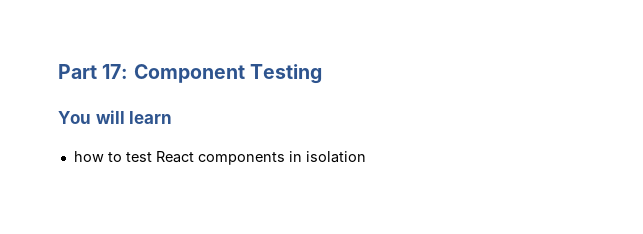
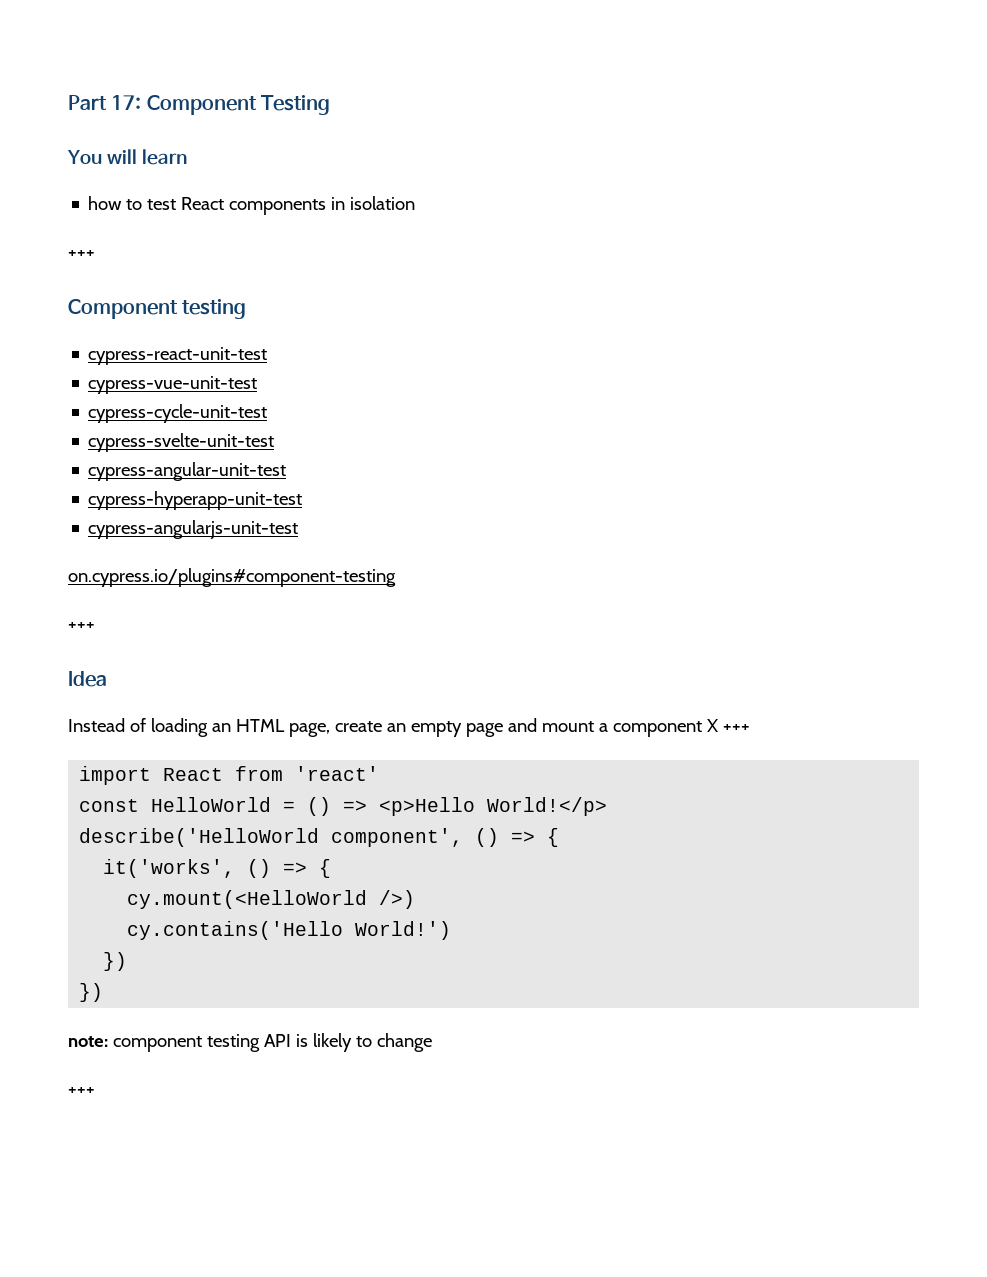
(366, 157) none -> [68,250,95,258] [68,299,247,319] [88,347,268,365] [88,376,258,394] [88,404,268,423] [88,433,275,452] [88,462,287,481] [88,491,303,510] [88,520,299,539] [68,568,396,587] [68,622,95,630] [68,671,107,687] [68,718,750,737] [79,766,380,785] [79,797,608,816] [79,828,560,847] [103,859,332,878] [127,890,416,909] [127,921,452,940] [103,952,128,971] [79,983,104,1002] [68,1033,432,1052] [68,1087,95,1095] // +++ // Component testing // cypress-react-unit-test // cypress-vue-unit-test // cypress-cycle-unit-test // cypress-svelte-unit-test // cypress-angular-unit-test // cypress-hyperapp-unit-test // cypress-angularjs-unit-test // on.cypress.io/plugins#component-testing // +++ // Idea // Instead of loading an HTML page, create an empty page and mount a component X +++ // import React from 'react' // const HelloWorld = () => <p>Hello World!</p> // describe('HelloWorld component', () => { // it('works', () => { // cy.mount(<HelloWorld />) // cy.contains('Hello World!') // }) // }) // note: component testing API is likely to change // +++

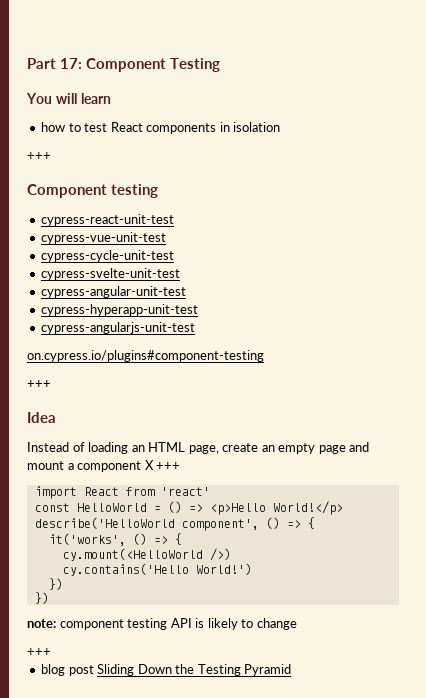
(95, 1091) none -> [41,664,292,676] // blog post Sliding Down the Testing Pyramid

